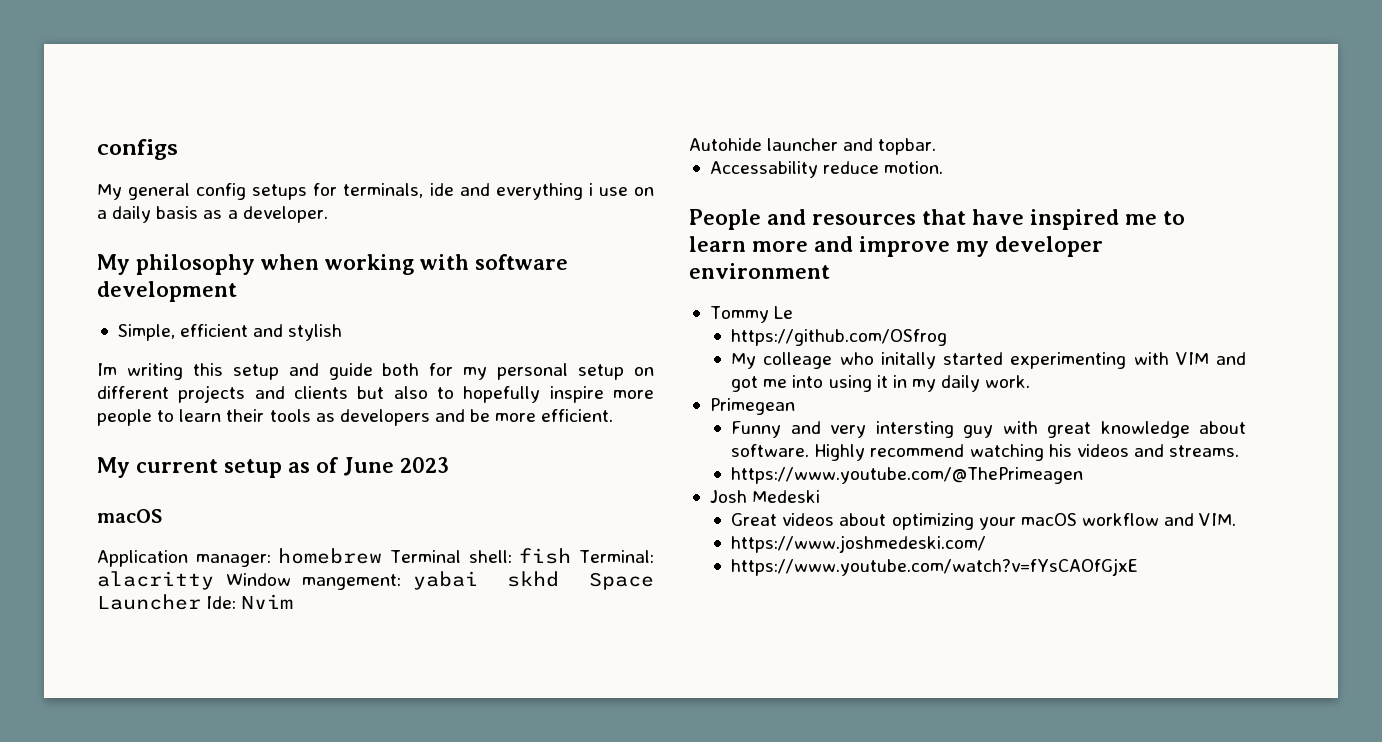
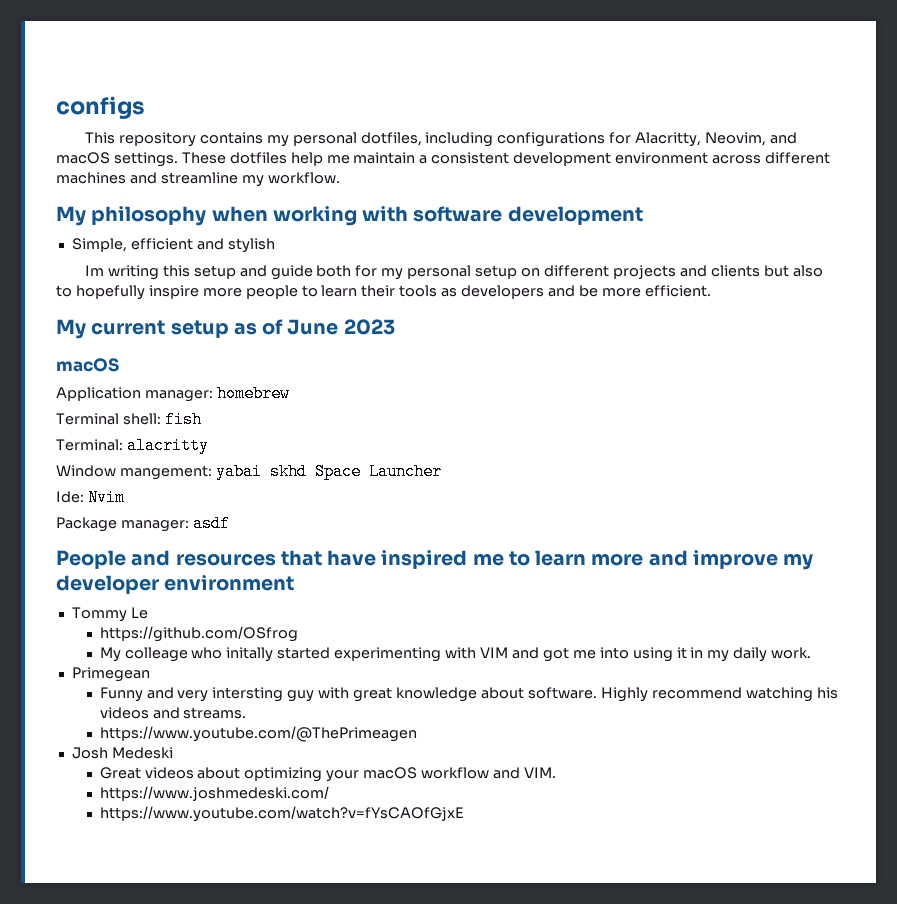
[97,183,655,200] [97,206,328,223] My general config setups for terminals, ide and everything i use on a daily basis as a developer. -> [84,132,798,147] [56,152,830,167] [56,172,340,187] This repository contains my personal dotfiles, including configurations for Alacritty, Neovim, and macOS settings. These dotfiles help me maintain a consistent development environment across different machines and streamline my workflow.
(383, 556) none -> (290, 393) //
(572, 556) none -> (202, 419) //
(214, 580) none -> (209, 445) //
(201, 602) none -> (442, 471) //
[689,138,937,155] [709,161,944,178] Autohide launcher and topbar. // Accessability reduce motion. -> [56,515,230,532] Package manager: asdf

